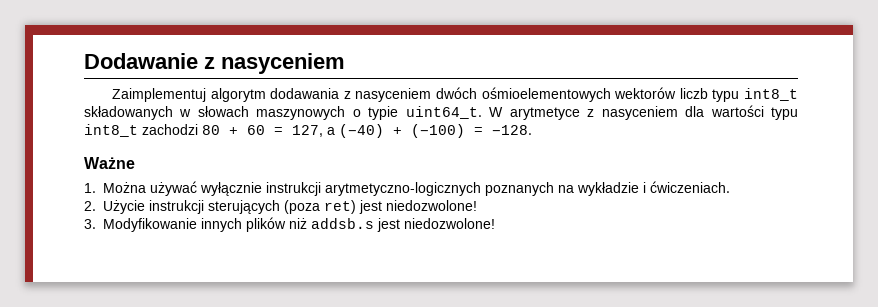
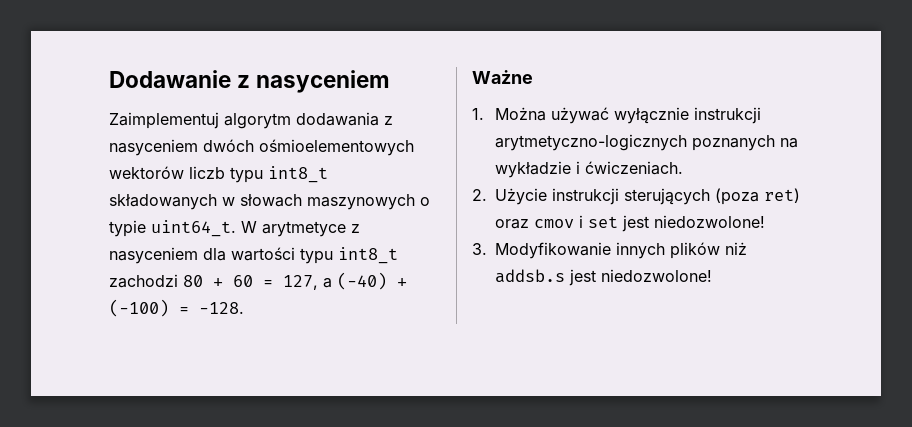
(356, 207) none -> [495,215,619,229] oraz cmov i set

